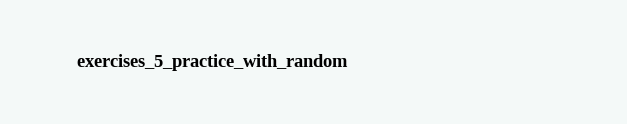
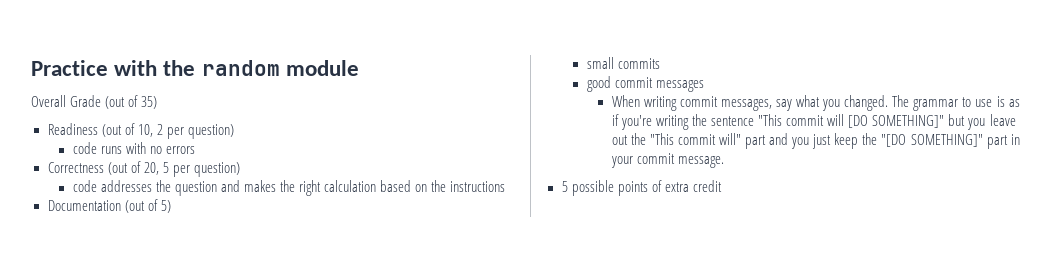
[77,54,348,71] exercises_5_practice_with_random -> [31,60,359,76] [31,95,158,109] [47,123,234,139] [72,142,195,154] [47,161,240,177] [72,180,506,196] [47,199,171,213] [586,57,660,69] [586,76,704,92] [611,95,1020,111] [611,114,1016,130] [611,133,1020,149] [610,153,725,168] [561,180,722,196] Practice with the random module // Overall Grade (out of 35) // Readiness (out of 10, 2 per question) // code runs with no errors // Correctness (out of 20, 5 per question) // code addresses the question and makes the right calculation based on the instructions // Documentation (out of 5) // small commits // good commit messages // When writing commit messages, say what you changed. The grammar to use is as if you're writing the sentence "This commit will [DO SOMETHING]" but you leave out the "This commit will" part and you just keep the "[DO SOMETHING]" part in your commit message. // 5 possible points of extra credit

